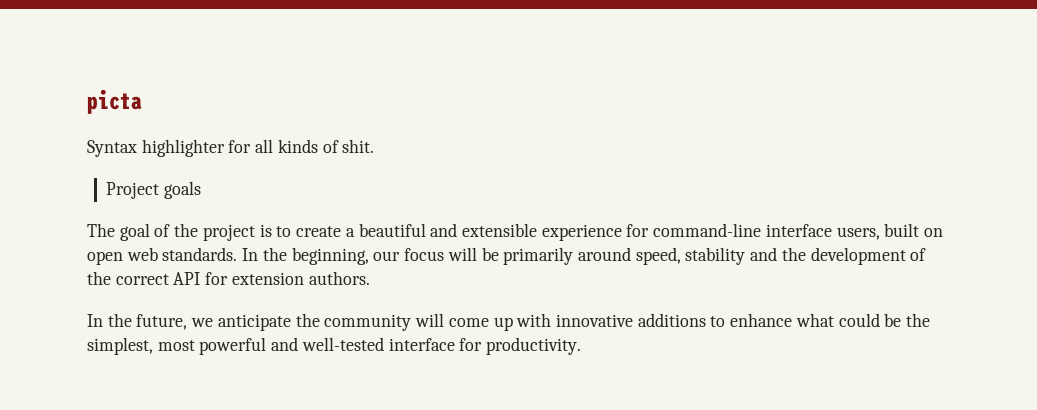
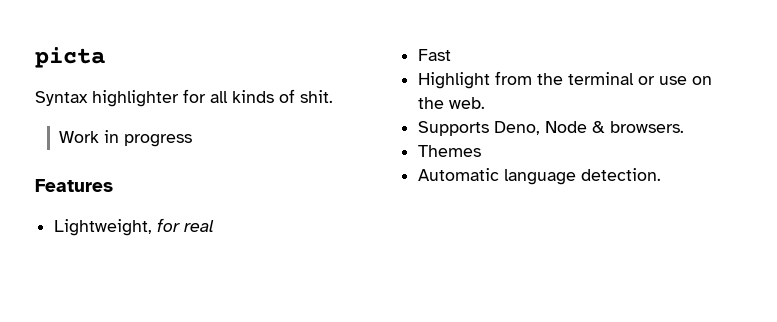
[106,181,202,199] [87,223,944,241] [87,247,927,265] [87,271,370,285] [87,313,931,331] [87,337,582,355] Project goals // The goal of the project is to create a beautiful and extensible experience for command-line interface users, built on open web standards. In the beginning, our focus will be primarily around speed, stability and the development of the correct API for extension authors. // In the future, we anticipate the community will come up with innovative additions to enhance what could be the simplest, most powerful and well-tested interface for productivity. -> [59,130,193,147] [35,179,113,192] [54,218,215,236] [418,49,452,61] [418,71,713,89] [418,97,486,109] [418,121,685,136] [418,145,482,157] [418,168,662,185] Work in progress // Features // Lightweight, for real // Fast // Highlight from the terminal or use on the web. // Supports Deno, Node & browsers. // Themes // Automatic language detection.

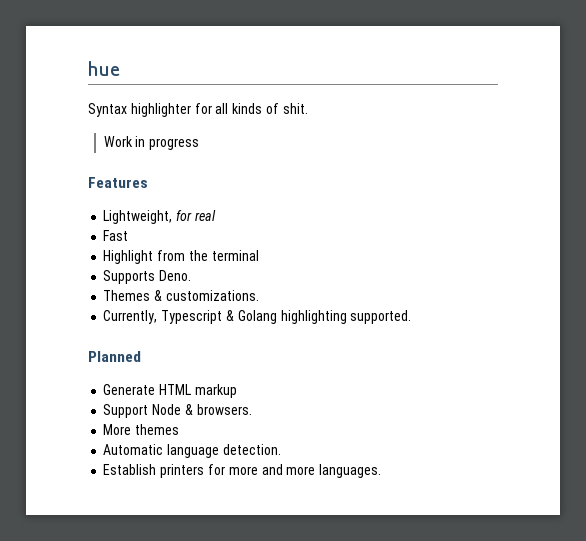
[35,47,105,68] picta -> [88,61,120,76] hue
[638,76,713,85] [418,97,486,109] [418,121,541,136] or use on the web. // Supports Deno, -> [103,270,192,284] [103,290,259,301] [103,310,412,324] [88,351,141,362] [103,384,237,398] [103,404,149,418] // Supports Deno. // Themes & customizations. // Currently, Typescript & Golang highlighting supported. // Planned // Generate HTML markup // Support
[418,145,482,157] Themes -> [103,424,180,435] More themes
(662, 174) none -> [103,464,382,478] // Establish printers for more and more languages.

